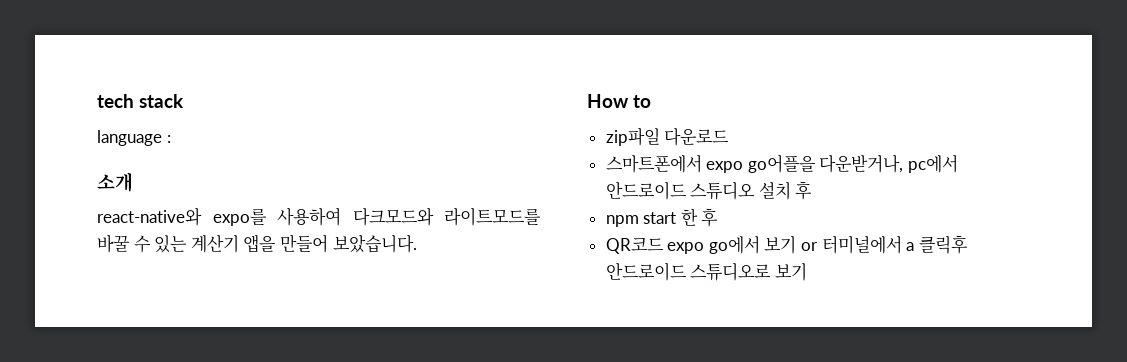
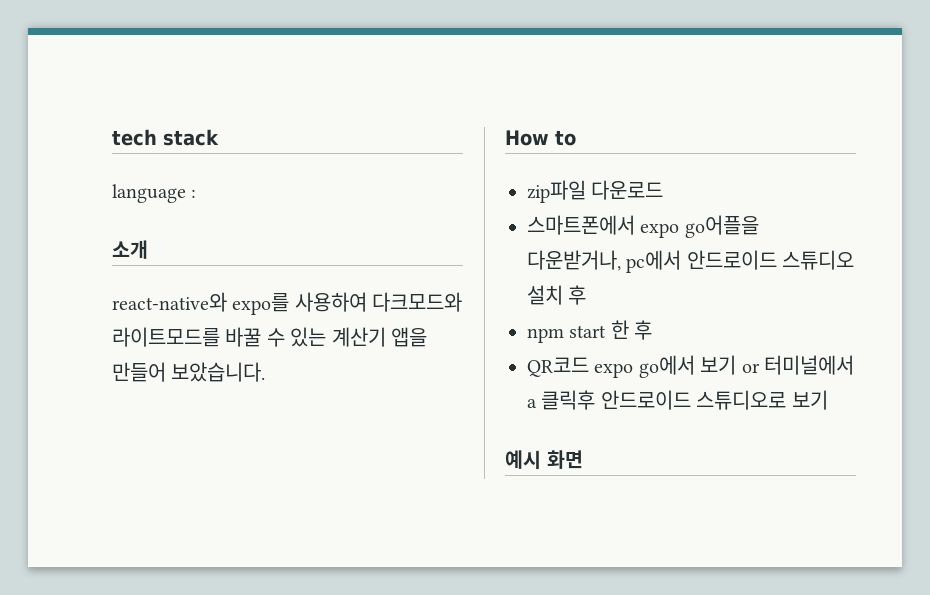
(807, 272) none -> [505,450,583,469] // 예시 화면

